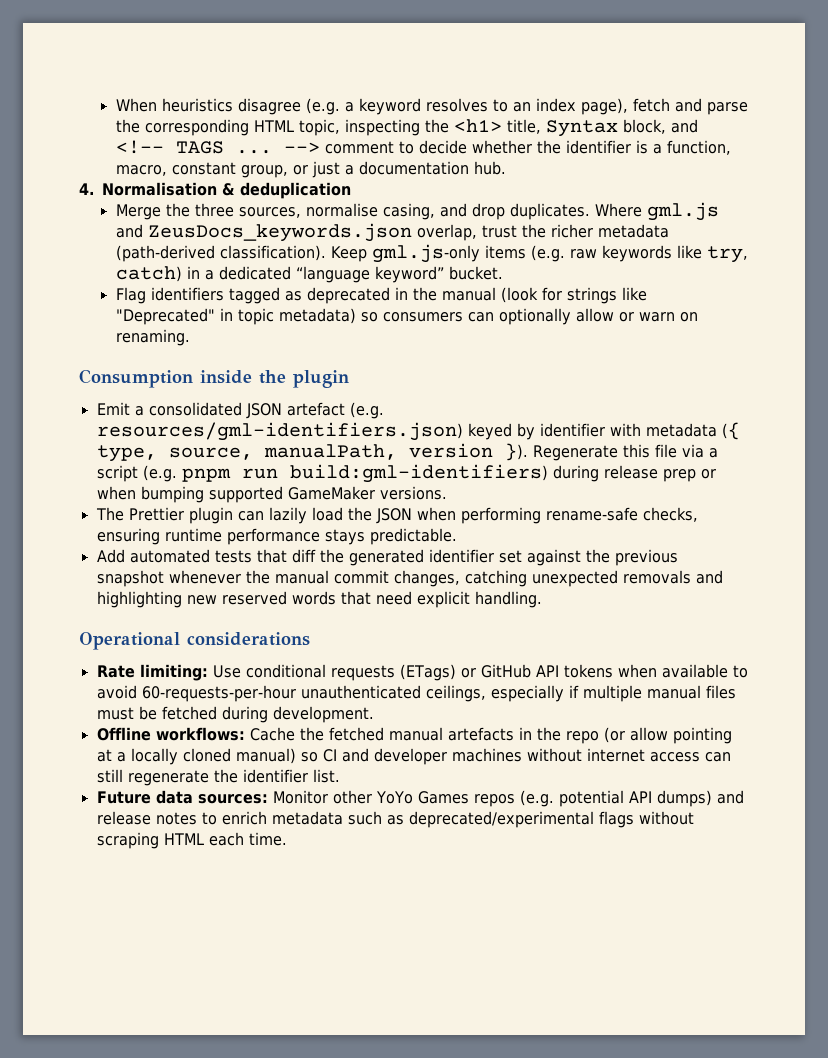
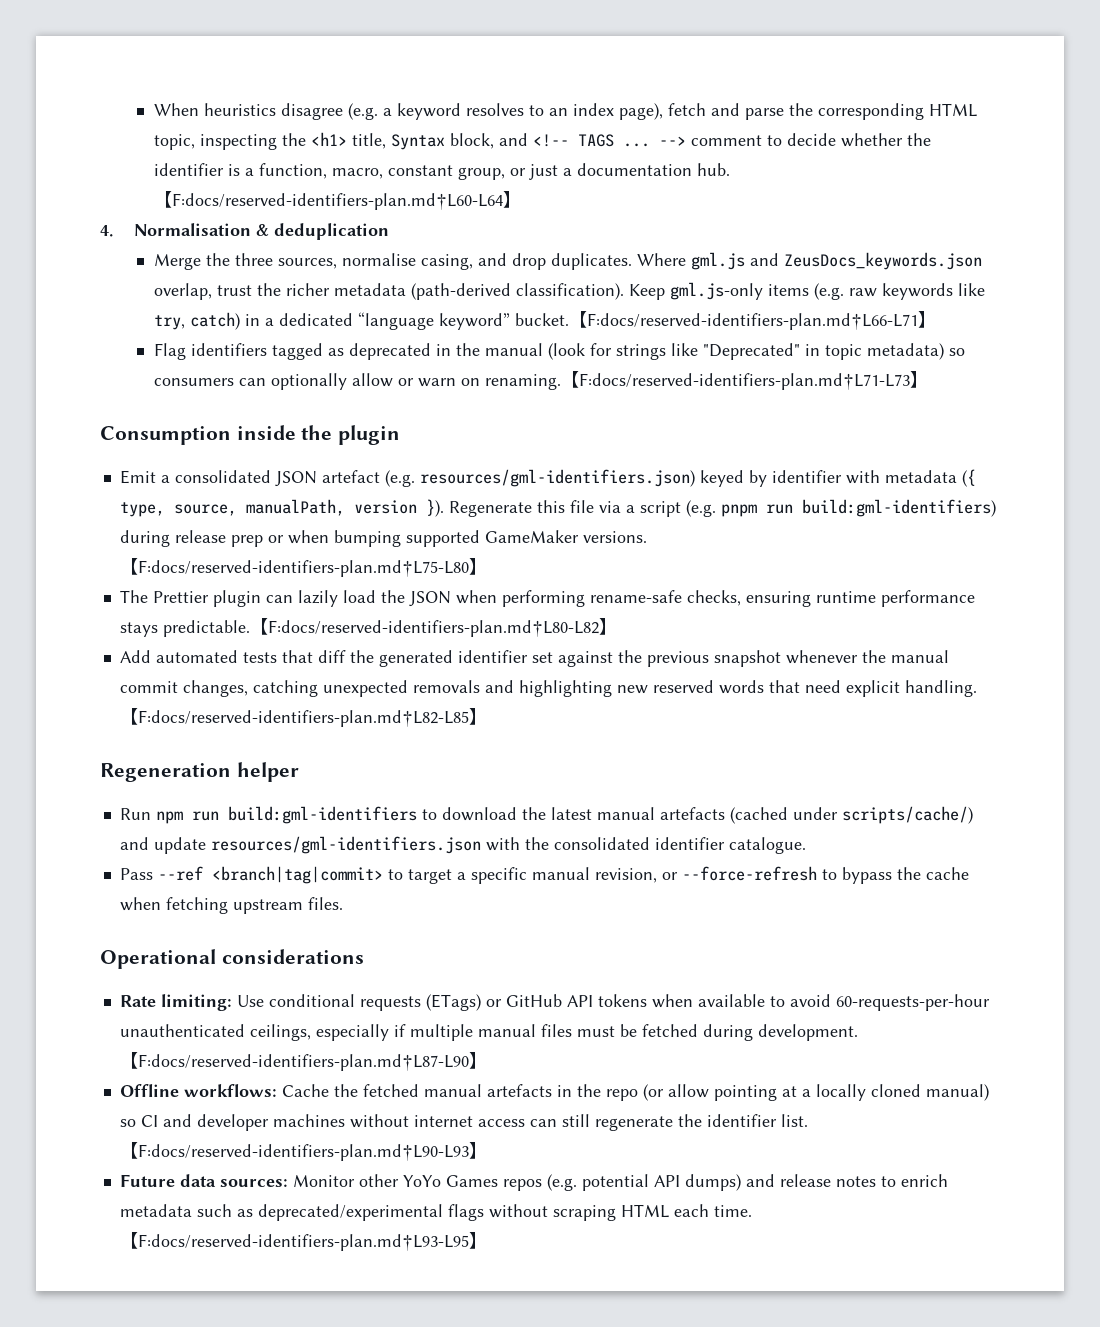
(506, 168) none -> [153,191,521,210] 【F:docs/reserved-identifiers-plan.md†L60-L64】
(503, 273) none -> [568,311,936,330] 【F:docs/reserved-identifiers-plan.md†L66-L71】
(190, 337) none -> [560,371,928,390] 【F:docs/reserved-identifiers-plan.md†L71-L73】
(447, 493) none -> [119,558,487,577] 【F:docs/reserved-identifiers-plan.md†L75-L80】
(457, 536) none -> [249,618,617,637] 【F:docs/reserved-identifiers-plan.md†L80-L82】
(542, 599) none -> [119,708,487,727] [100,762,299,782] [119,806,973,824] [119,836,806,854] [119,866,969,884] [119,897,343,914] 【F:docs/reserved-identifiers-plan.md†L82-L85】 // Regeneration helper // Run npm run build:gml-identifiers to download the latest manual artefacts (cached under scripts/cache/) and update resources/gml-identifiers.json with the consolidated identifier catalogue. // Pass --ref <branch|tag|commit> to target a specific manual revision, or --force-refresh to bypass the cache when fetching upstream files.
(374, 714) none -> [119,1052,487,1071] 【F:docs/reserved-identifiers-plan.md†L87-L90】
(340, 776) none -> [119,1142,487,1161] 【F:docs/reserved-identifiers-plan.md†L90-L93】
(287, 839) none -> [119,1232,487,1251] 【F:docs/reserved-identifiers-plan.md†L93-L95】

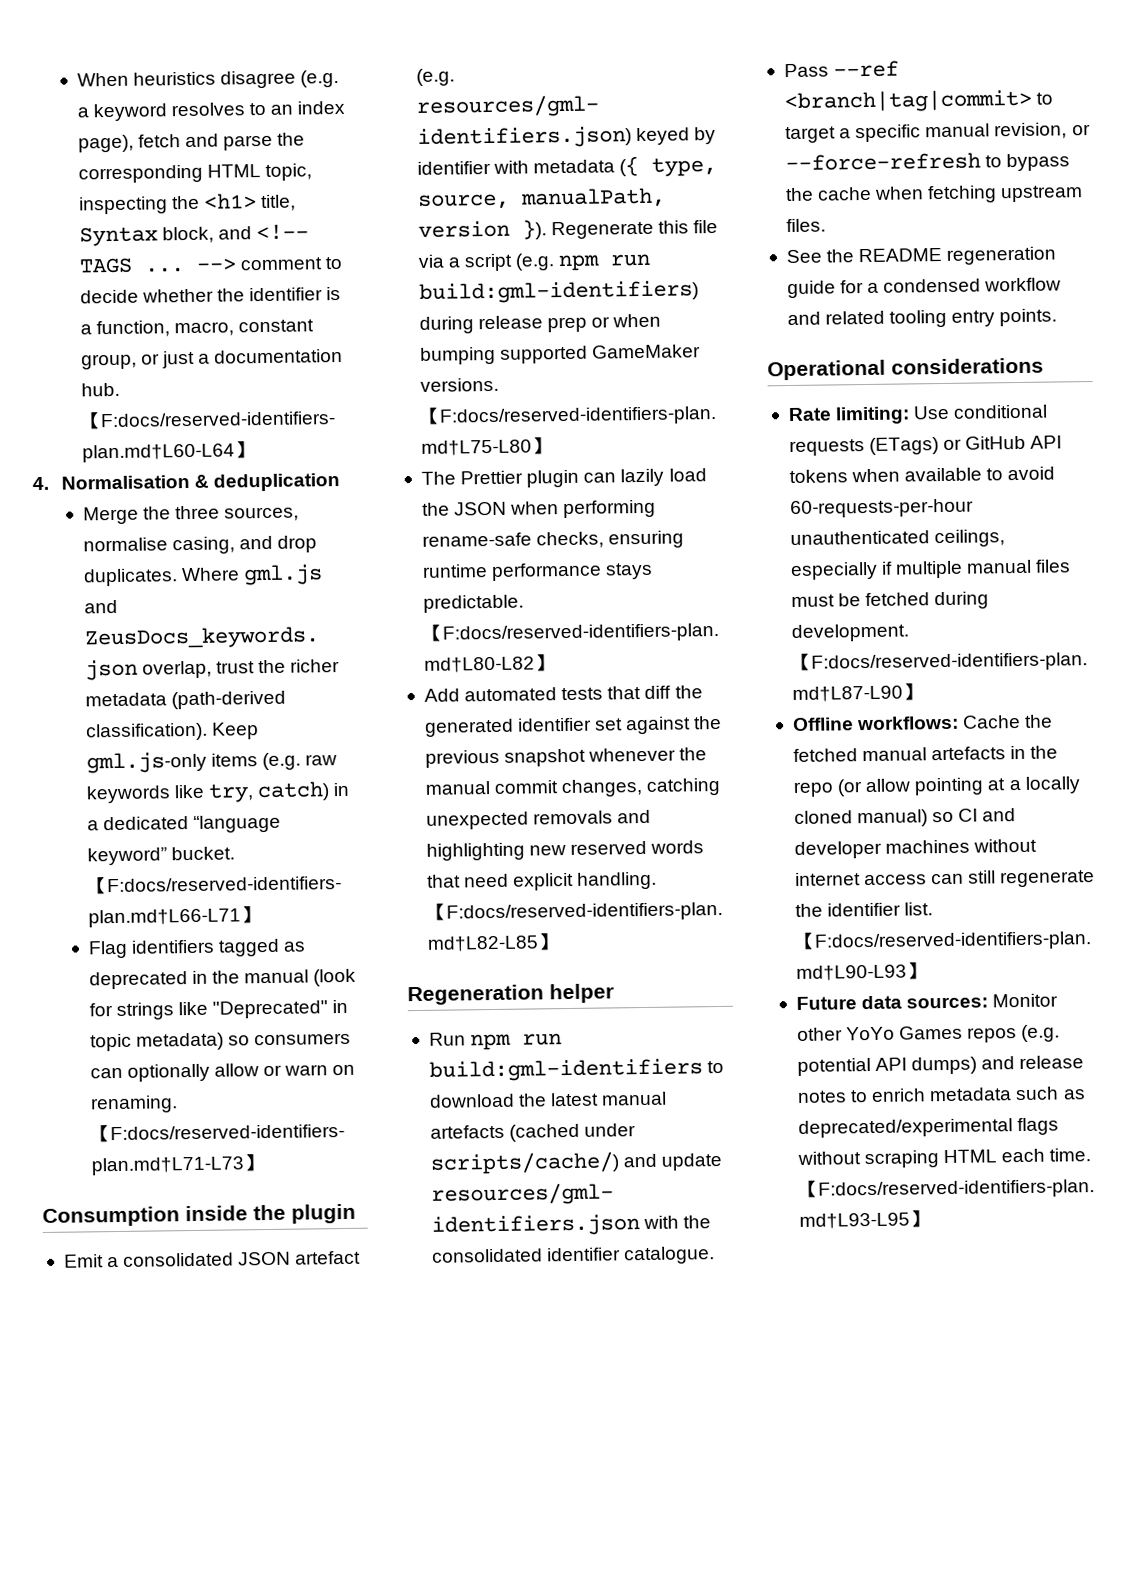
[720,504,757,517] pnpm -> [558,254,601,272] npm
(343, 903) none -> [785,246,1057,265] [786,277,1062,299] [786,308,1058,328] // See the README regeneration guide for a condensed workflow and related tooling entry points.

